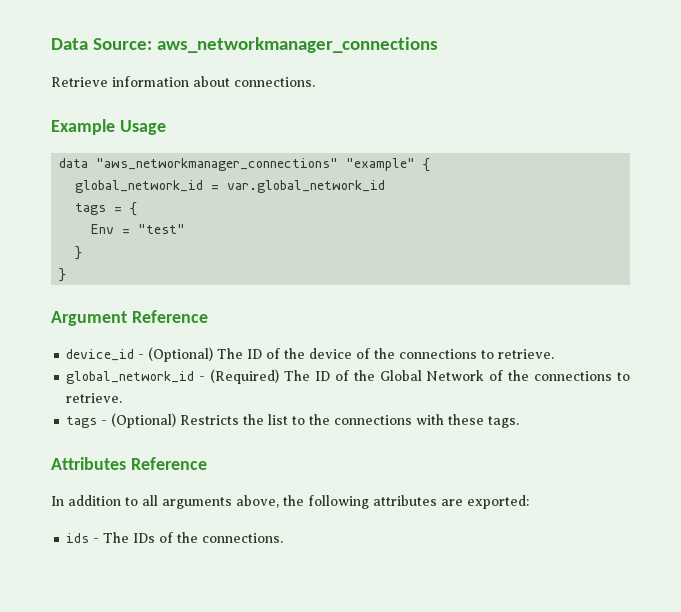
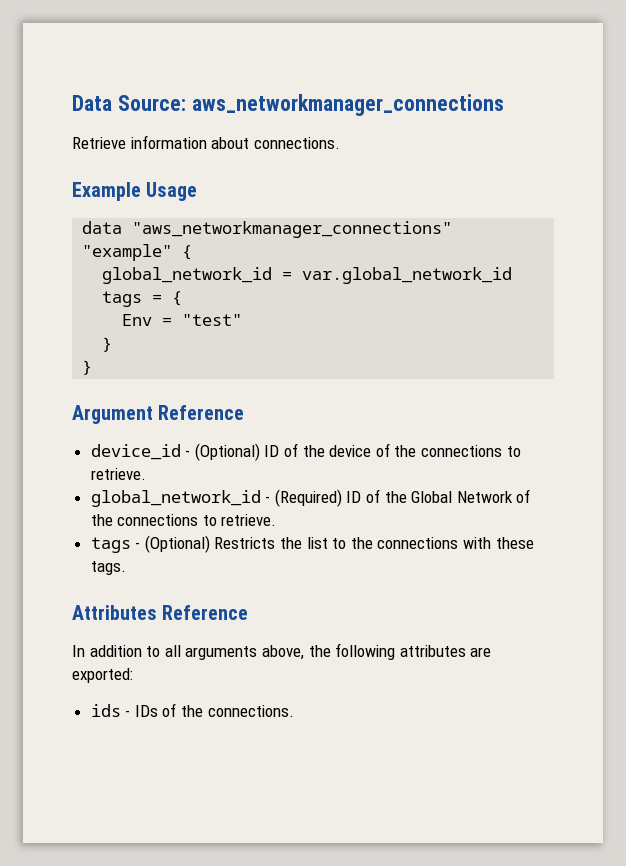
[217,348,244,359] The -> (260, 452) none
[284,370,311,381] The -> (342, 498) none
[103,532,130,543] The -> (131, 713) none

